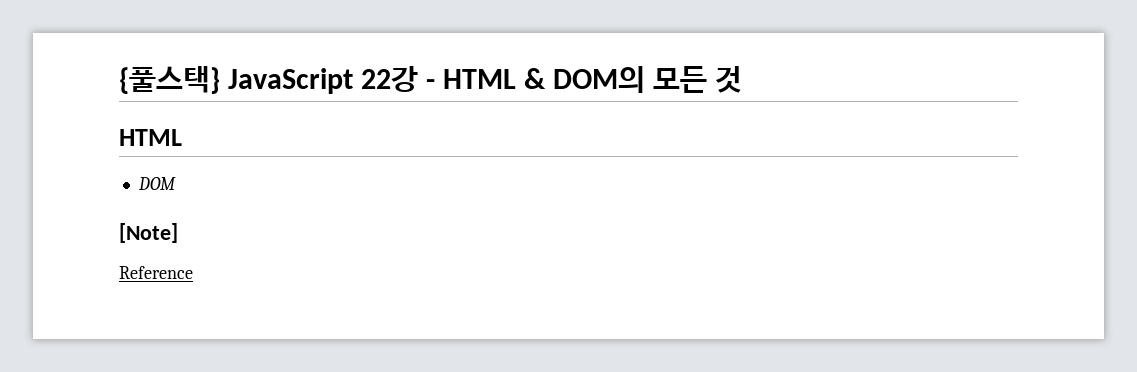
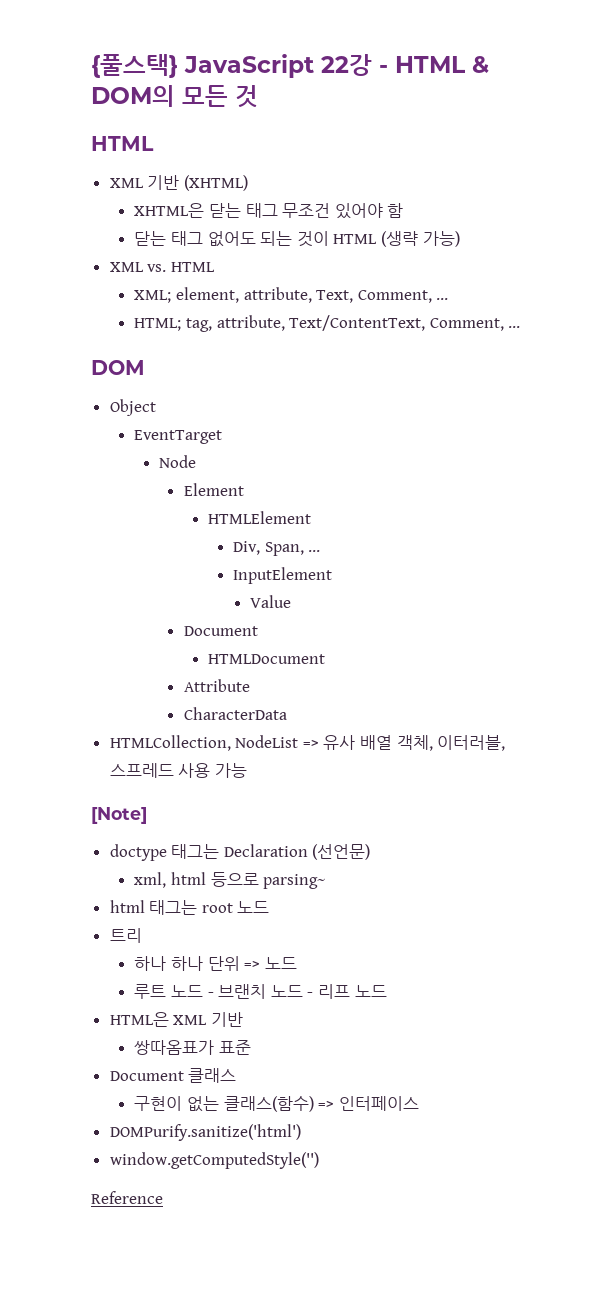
[137,177,176,190] [119,223,178,243] DOM // [Note] -> [109,175,248,191] [134,203,404,219] [134,231,460,247] [109,262,215,272] [134,287,449,303] [134,315,521,332] [91,360,145,375] [109,399,156,416] [134,430,223,444] [159,455,197,468] [183,483,244,496] [208,511,312,524] [233,541,321,556] [233,567,333,584] [250,595,292,608] [183,626,258,636] [208,654,326,664] [183,679,250,692] [183,707,287,720] [109,735,506,751] [109,763,247,778] [91,807,147,824] [109,844,371,861] [134,872,326,889] [109,900,270,915] [109,928,142,943] [134,956,297,971] [134,984,387,999] [109,1012,243,1027] [134,1040,251,1055] [109,1068,237,1083] [134,1096,419,1112] [109,1124,301,1141] [109,1152,319,1169] XML 기반 (XHTML) // XHTML은 닫는 태그 무조건 있어야 함 // 닫는 태그 없어도 되는 것이 HTML (생략 가능) // XML vs. HTML // XML; element, attribute, Text, Comment, ... // HTML; tag, attribute, Text/ContentText, Comment, ... // DOM // Object // EventTarget // Node // Element // HTMLElement // Div, Span, ... // InputElement // Value // Document // HTMLDocument // Attribute // CharacterData // HTMLCollection, NodeList => 유사 배열 객체, 이터러블, 스프레드 사용 가능 // [Note] // doctype 태그는 Declaration (선언문) // xml, html 등으로 parsing~ // html 태그는 root 노드 // 트리 // 하나 하나 단위 => 노드 // 루트 노드 - 브랜치 노드 - 리프 노드 // HTML은 XML 기반 // 쌍따옴표가 표준 // Document 클래스 // 구현이 없는 클래스(함수) => 인터페이스 // DOMPurify.sanitize('html') // window.getComputedStyle('')

